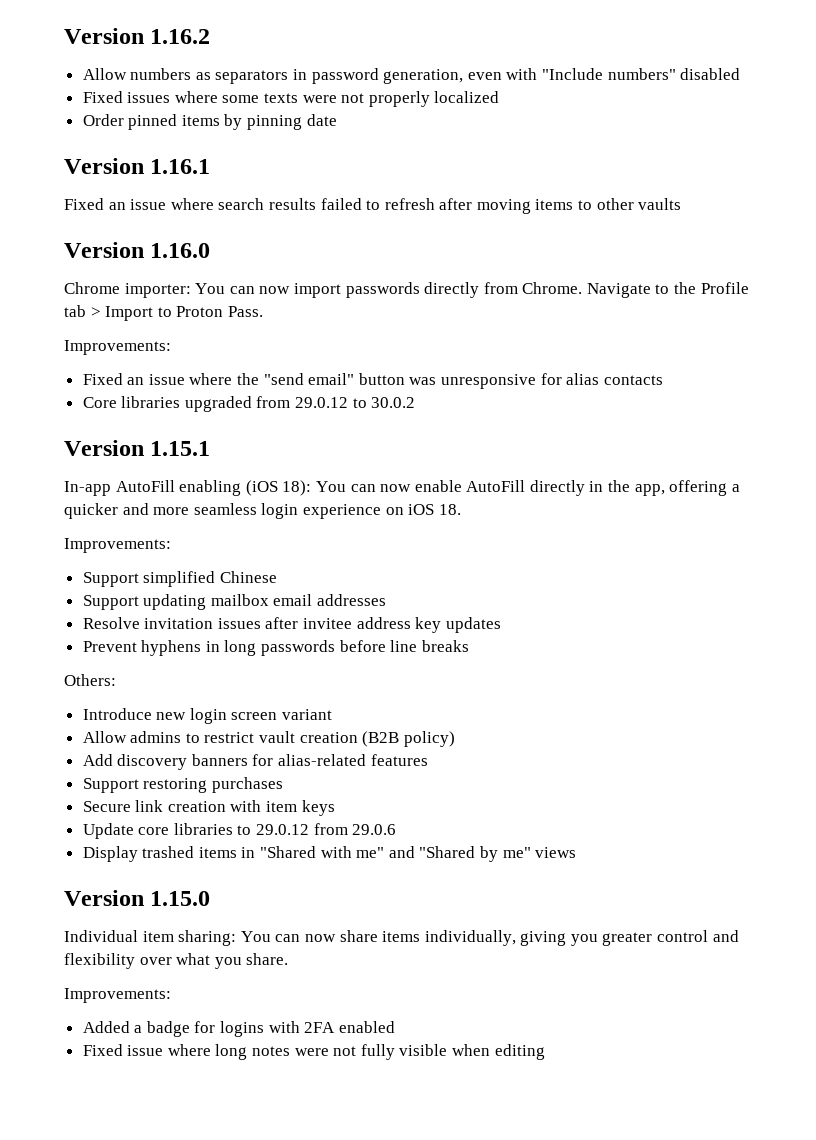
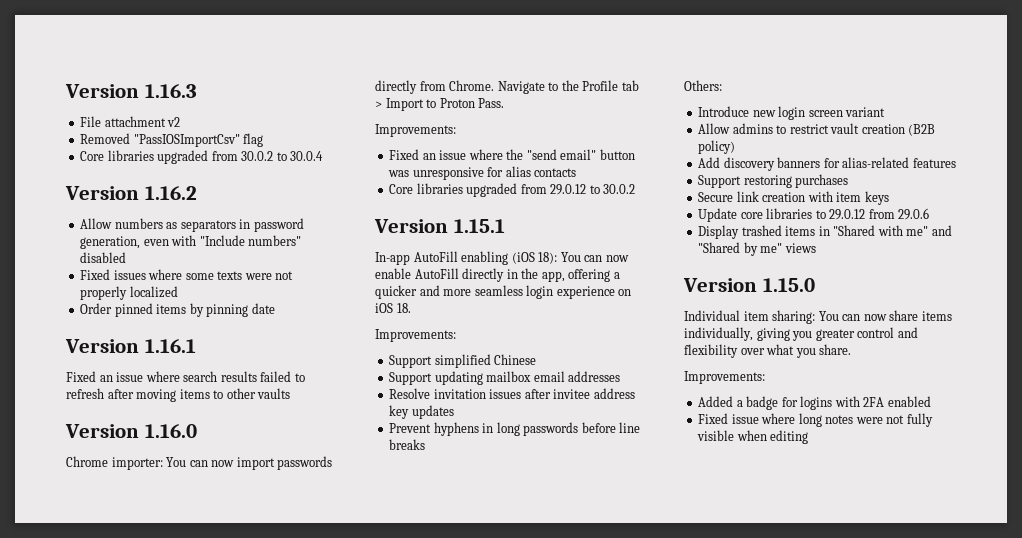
[64,28,144,44] Version -> [65,84,197,98] [80,116,181,127] [80,133,264,147] [80,150,324,164] [65,186,139,200] Version 1.16.3 // File attachment v2 // Removed "PassIOSImportCsv" flag // Core libraries upgraded from 30.0.2 to 30.0.4 // Version

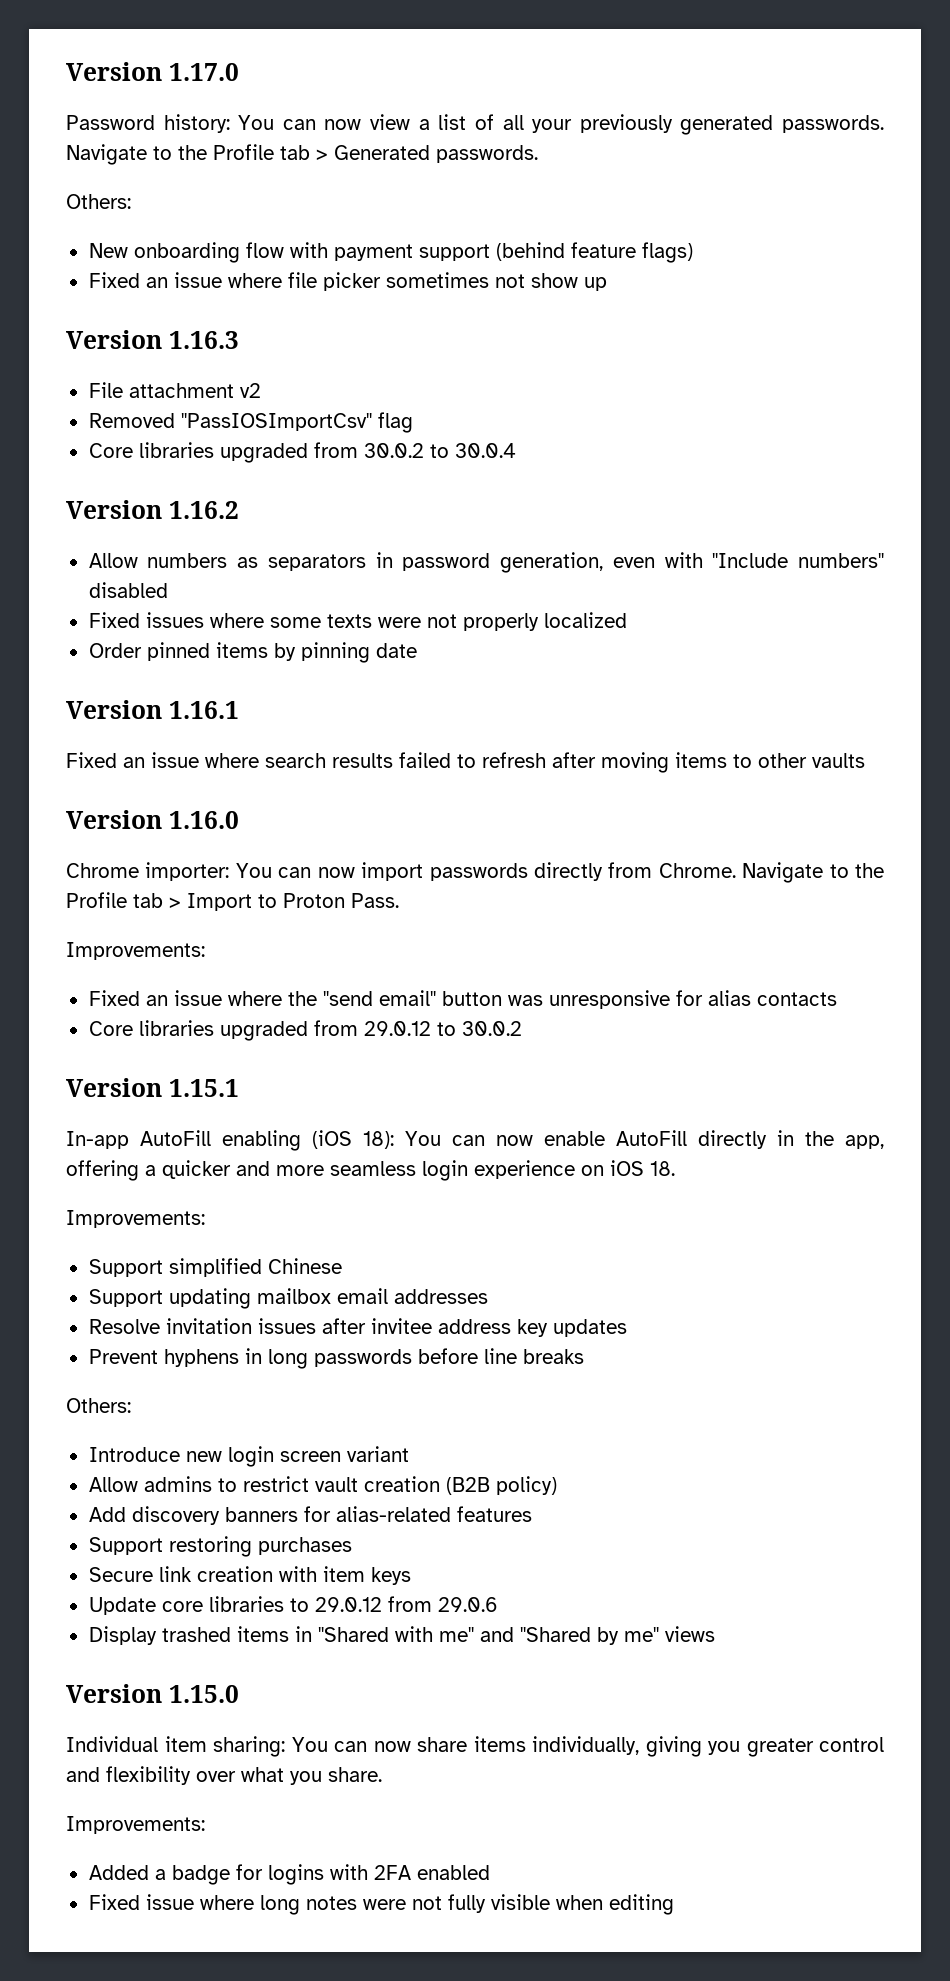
[65,84,139,98] Version -> [66,62,239,81] [66,114,885,135] [66,144,538,165] [66,194,131,209] [88,242,693,263] [88,272,607,291] [66,330,162,349] Version 1.17.0 // Password history: You can now view a list of all your previously generated passwords. Navigate to the Profile tab > Generated passwords. // Others: // New onboarding flow with payment support (behind feature flags) // Fixed an issue where file picker sometimes not show up // Version

